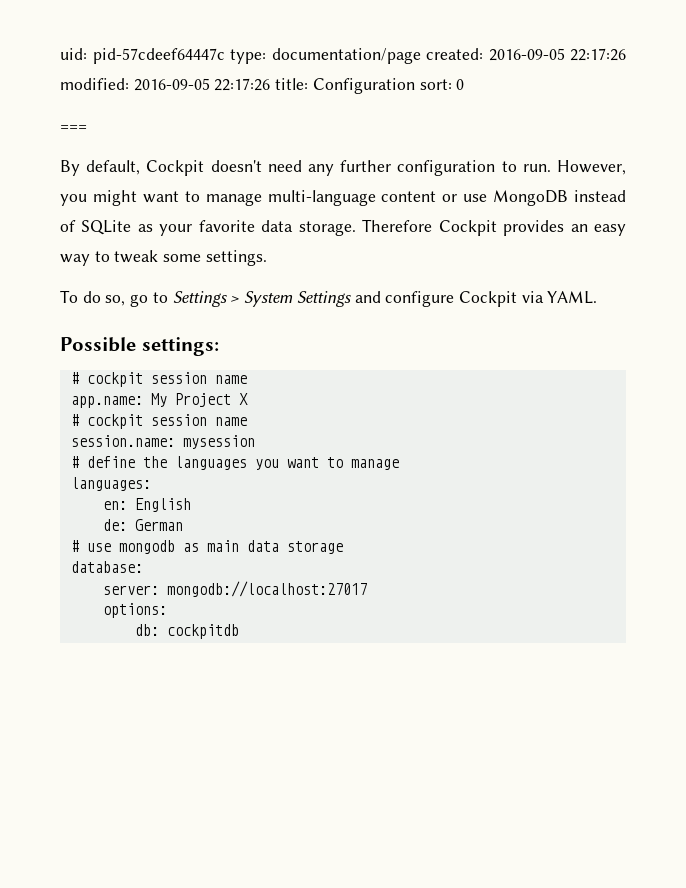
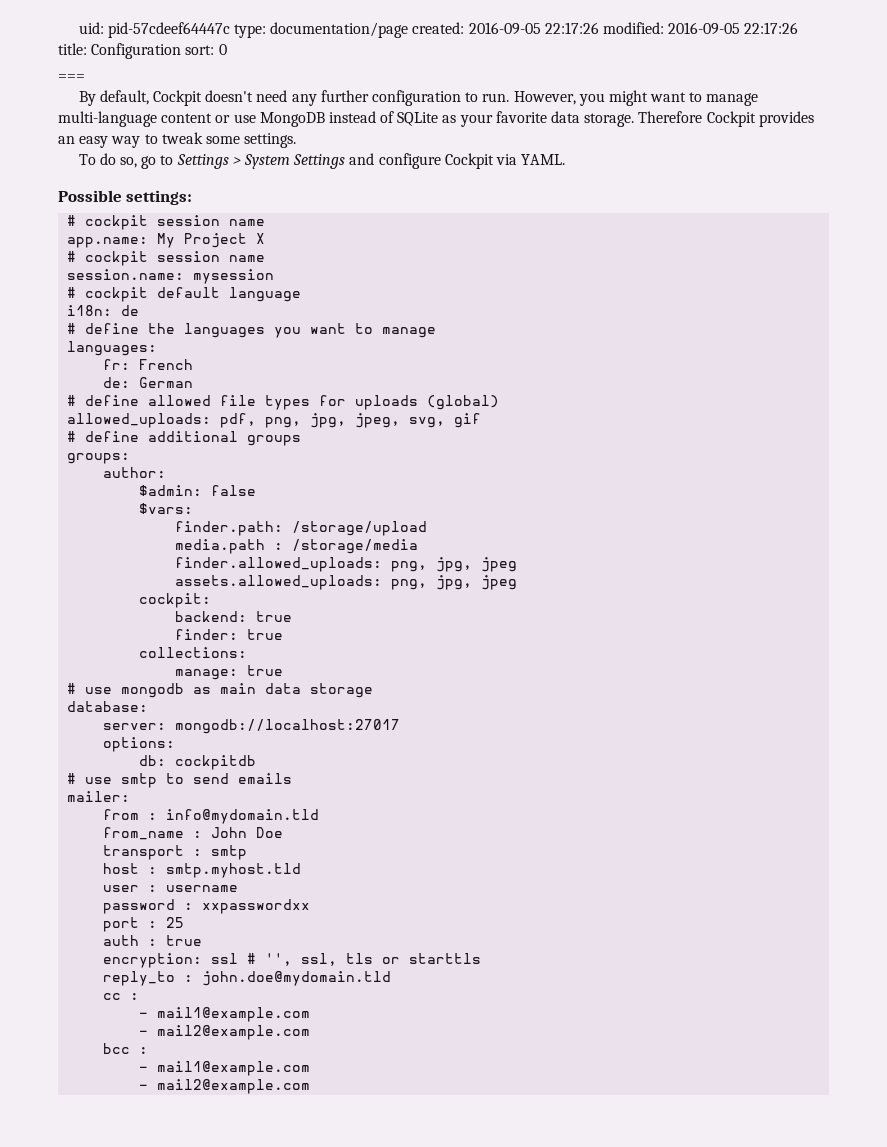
(255, 442) none -> [67,287,302,302] [67,305,140,316] // # cockpit default language // i18n: de
[102,498,191,512] en: English -> [103,359,194,370] fr: French
(183, 525) none -> [67,395,500,410] [67,413,482,428] [67,431,302,446] [67,453,131,464] [103,467,167,478] [139,485,257,496] [139,503,194,514] [175,521,428,536] [175,539,419,554] [175,557,518,572] [175,575,518,590] [139,593,212,608] [175,611,293,622] [175,629,284,640] [139,647,248,658] [175,665,284,680] // # define allowed file types for uploads (global) // allowed_uploads: pdf, png, jpg, jpeg, svg, gif // # define additional groups // groups: // author: // $admin: false // $vars: // finder.path: /storage/upload // media.path : /storage/media // finder.allowed_uploads: png, jpg, jpeg // assets.allowed_uploads: png, jpg, jpeg // cockpit: // backend: true // finder: true // collections: // manage: true
(239, 631) none -> [67,773,293,788] [67,791,131,802] [103,809,320,824] [103,827,284,840] [103,845,248,860] [103,863,302,878] [103,885,239,892] [103,899,311,914] [103,917,185,932] [103,935,203,946] [103,953,482,968] [103,971,392,986] [103,993,140,1000] [139,1007,311,1022] [139,1025,311,1040] [103,1043,149,1054] [139,1061,311,1076] [139,1079,311,1094] // # use smtp to send emails // mailer: // from : info@mydomain.tld // from_name : John Doe // transport : smtp // host : smtp.myhost.tld // user : username // password : xxpasswordxx // port : 25 // auth : true // encryption: ssl # '', ssl, tls or starttls // reply_to : john.doe@mydomain.tld // cc : // - mail1@example.com // - mail2@example.com // bcc : // - mail1@example.com // - mail2@example.com

